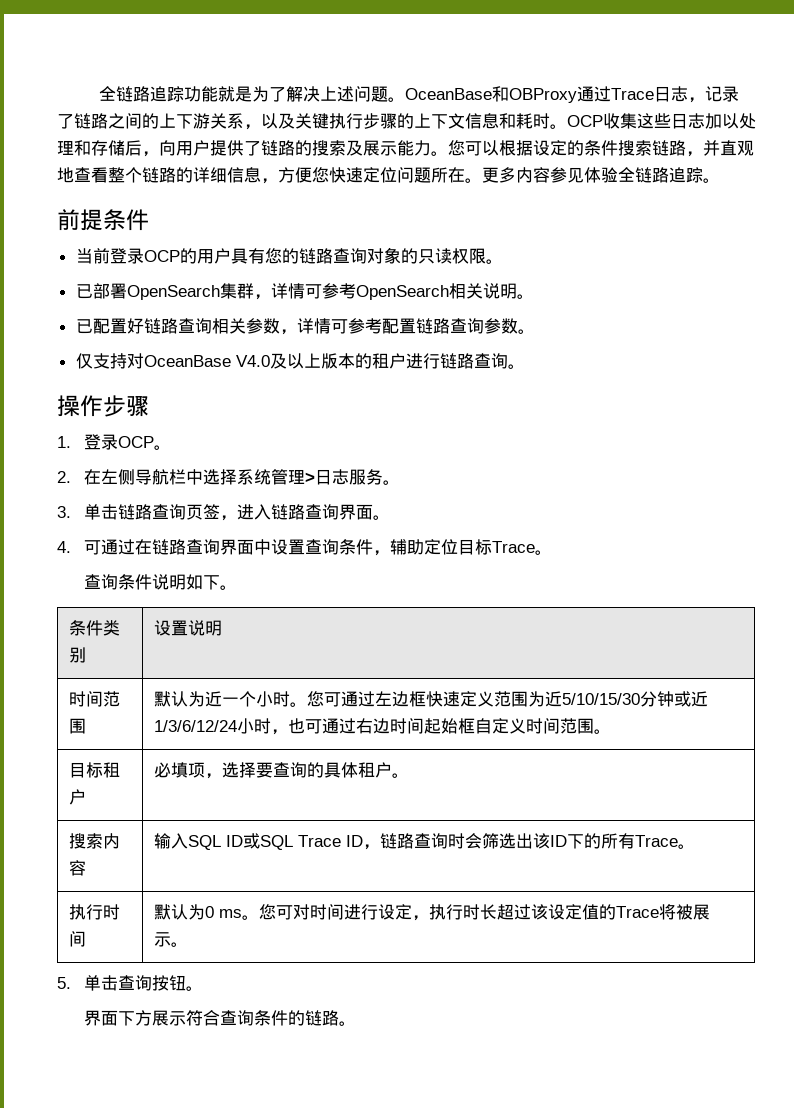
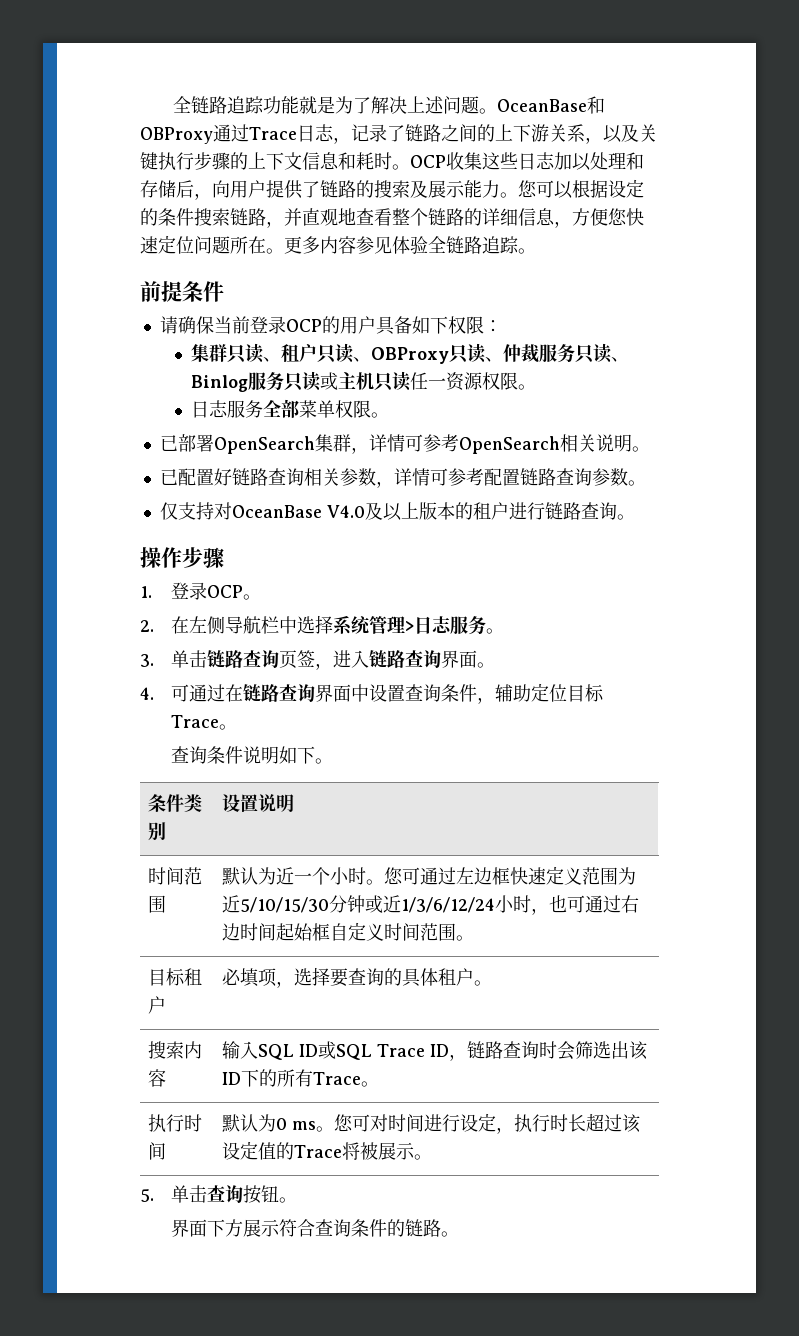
(149, 220) none -> [159,316,214,334] 请确保
[247,247,452,264] 有您的链路查询对象的只读 -> [393,316,502,334] [190,343,629,364] [190,371,536,392] [190,399,335,418] 备如下权限： // 集群只读、租户只读、OBProxy只读、仲裁服务只读、Binlog服务只读或主机只读任一资源权限。 // 日志服务全部菜单

